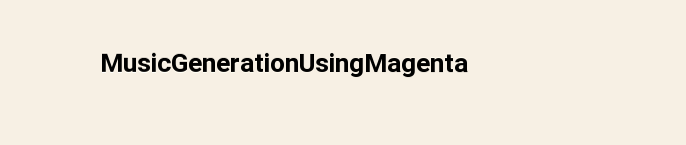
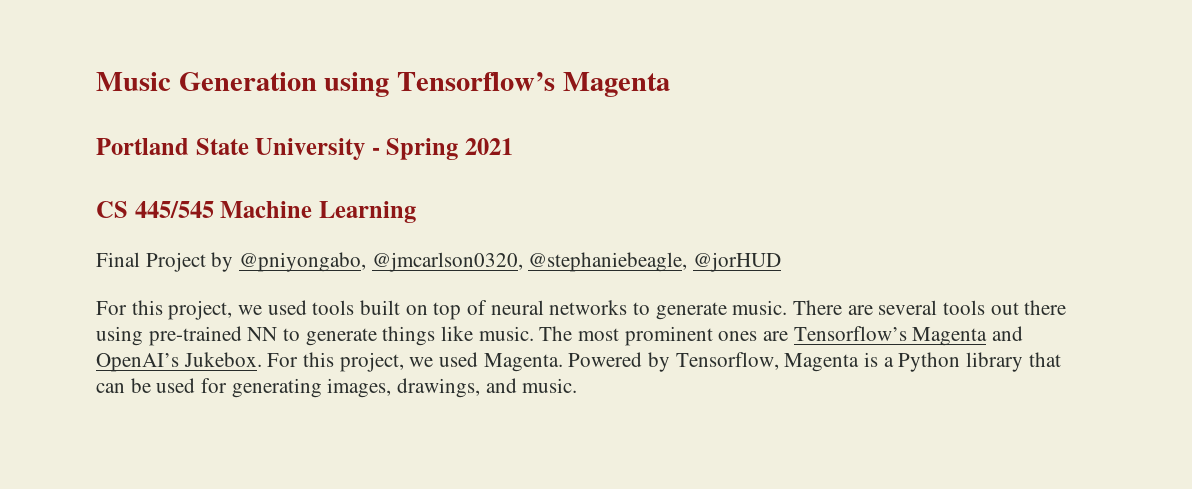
[99,52,469,78] MusicGenerationUsingMagenta -> [96,72,670,97] [96,138,514,160] [96,201,416,223] [96,252,782,272] [96,300,1067,320] [96,326,1024,346] [96,352,1061,372] [96,378,578,398] Music Generation using Tensorflow’s Magenta // Portland State University - Spring 2021 // CS 445/545 Machine Learning // Final Project by @pniyongabo, @jmcarlson0320, @stephaniebeagle, @jorHUD // For this project, we used tools built on top of neural networks to generate music. There are several tools out there using pre-trained NN to generate things like music. The most prominent ones are Tensorflow’s Magenta and OpenAI’s Jukebox. For this project, we used Magenta. Powered by Tensorflow, Magenta is a Python library that can be used for generating images, drawings, and music.

